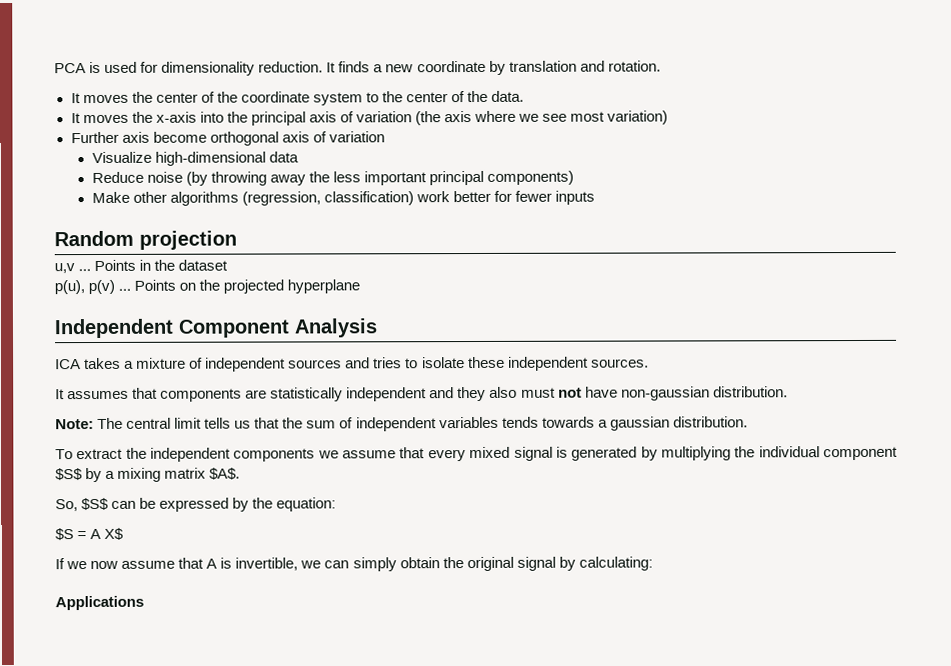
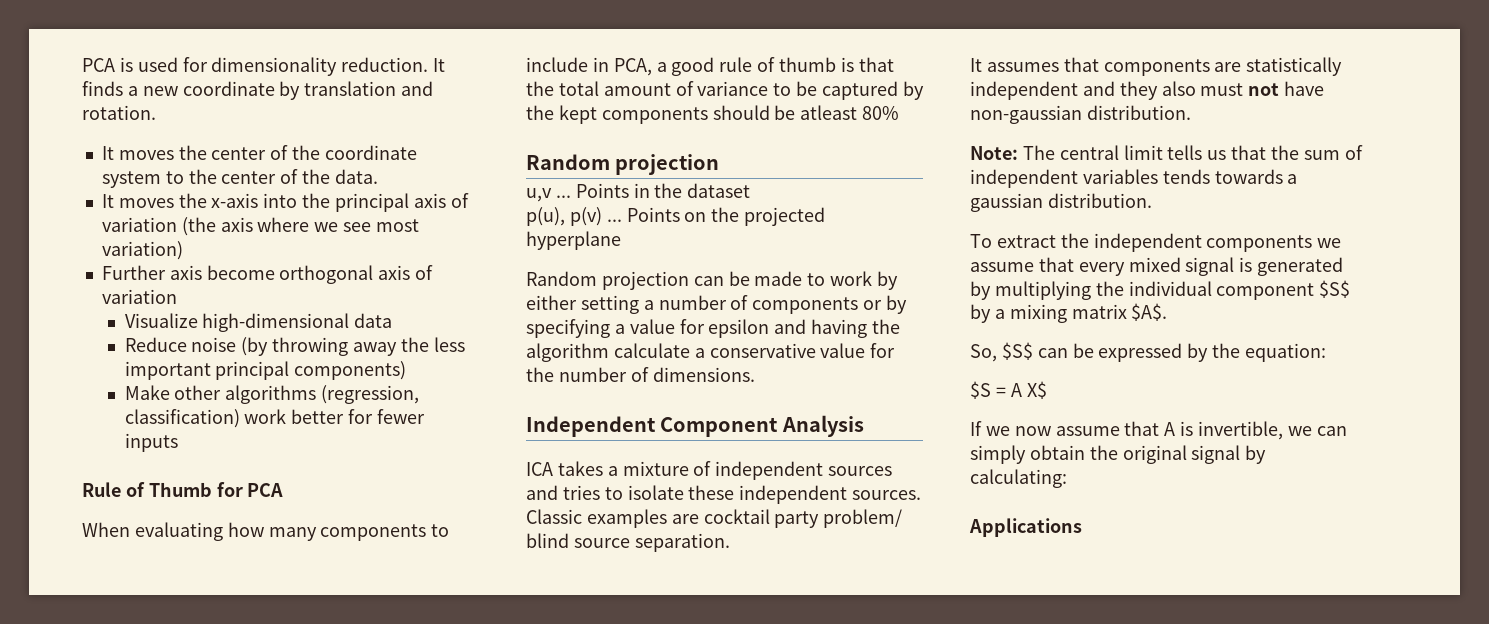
(596, 197) none -> [82,482,284,497] [82,522,450,541] [526,57,894,76] [526,81,924,100] [526,105,900,124] // Rule of Thumb for PCA // When evaluating how many components to include in PCA, a good rule of thumb is that the total amount of variance to be captured by the kept components should be atleast 80%
(361, 286) none -> [526,271,899,290] [526,295,908,314] [526,319,901,338] [526,343,896,362] [526,367,755,382] // Random projection can be made to work by either setting a number of components or by specifying a value for epsilon and having the algorithm calculate a conservative value for the number of dimensions.
(649, 363) none -> [526,509,903,528] [526,533,730,552] Classic examples are cocktail party problem/ blind source separation.

